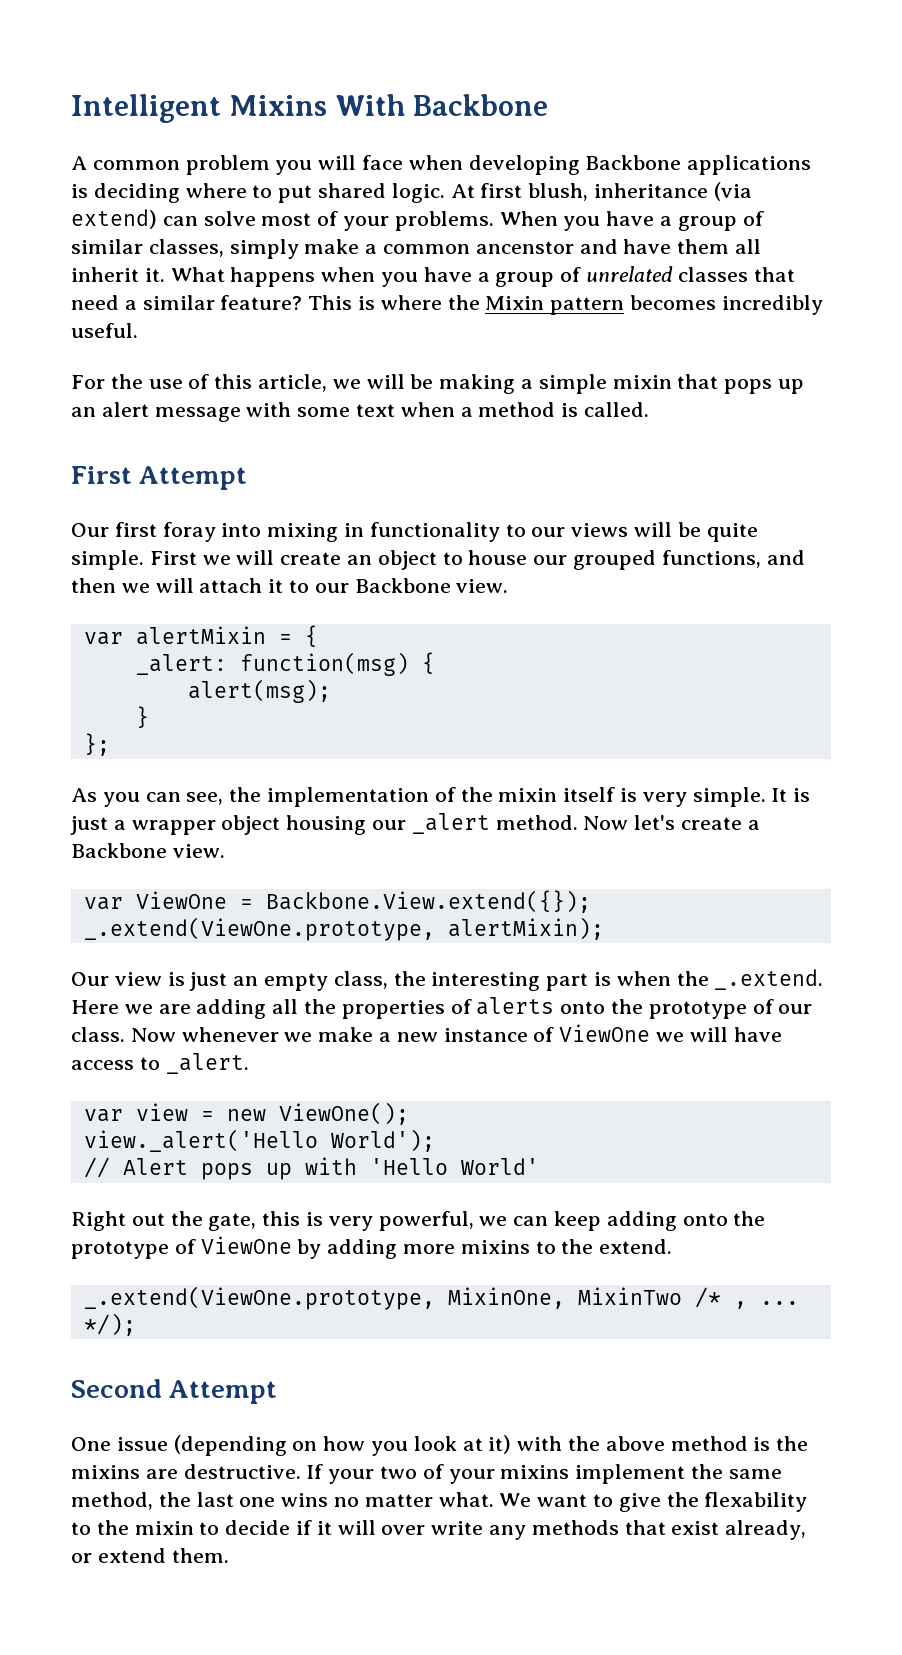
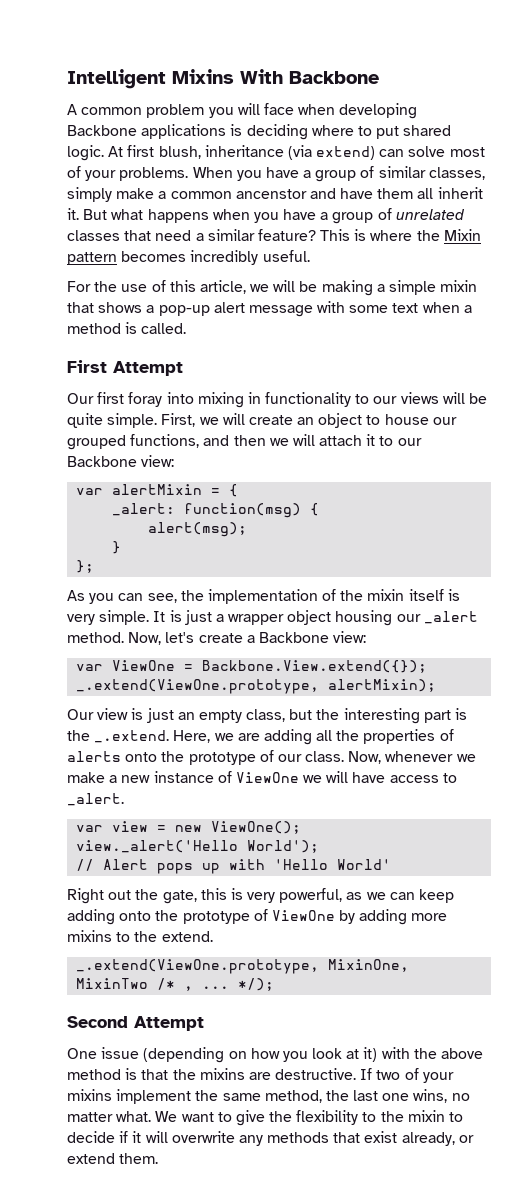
[170,267,225,282] What -> [83,209,144,220] But what
[724,379,805,394] [71,407,96,417] pops up an -> [98,302,210,316] shows a pop-up
[149,551,197,565] First -> [161,413,196,427] First,
[456,579,509,593] view. -> [141,455,175,467] view:
[583,816,629,830] Now -> [128,632,162,645] Now,
[172,844,225,858] view. -> [333,631,367,643] view:
(388, 980) none -> [289,709,313,720] but
[616,971,671,986] when -> (468, 714) none
[71,1000,119,1014] Here -> [173,730,211,743] Here,
[130,1028,176,1042] Now -> [348,751,382,764] Now,
(474, 1221) none -> [346,892,363,900] as
(771, 1444) none -> [141,1069,169,1080] that
[328,1469,375,1484] your -> (373, 1074) none
[281,1493,329,1507] wins -> [413,1089,448,1103] wins,
[704,1492,808,1512] flexability -> [296,1110,359,1125] flexibility
[381,1521,484,1535] over write -> [171,1131,235,1143] overwrite

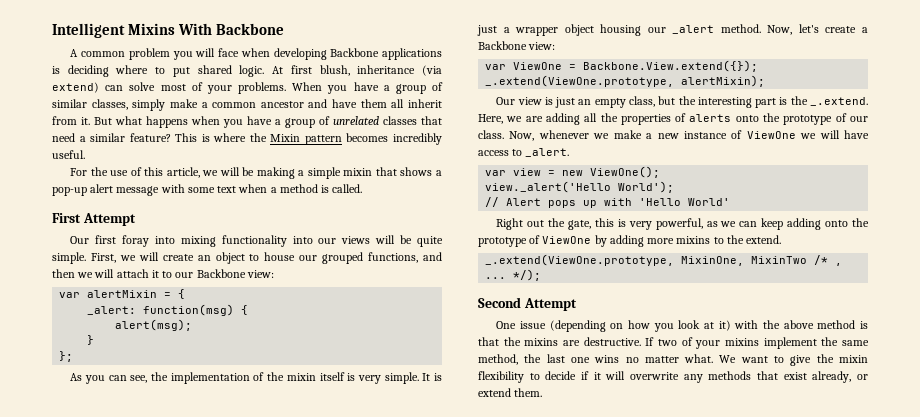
[235,189,307,199] ancenstor -> [260,101,304,108] ancestor
(483, 193) none -> [52,116,77,125] from
[247,392,370,407] in functionality to -> [221,235,313,247] functionality into
[413,1089,448,1103] wins, -> [594,355,620,363] wins
(293, 1116) none -> [839,355,869,363] mixin
[380,1110,464,1122] the mixin to -> (540, 376) none

